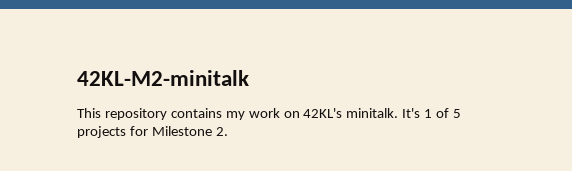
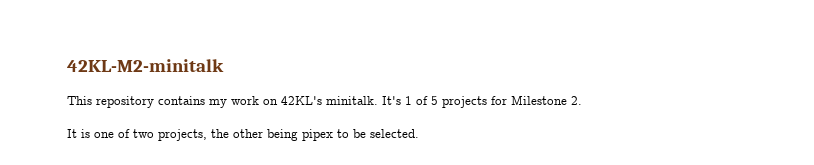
(228, 131) none -> [67,129,419,141] // It is one of two projects, the other being pipex to be selected.

